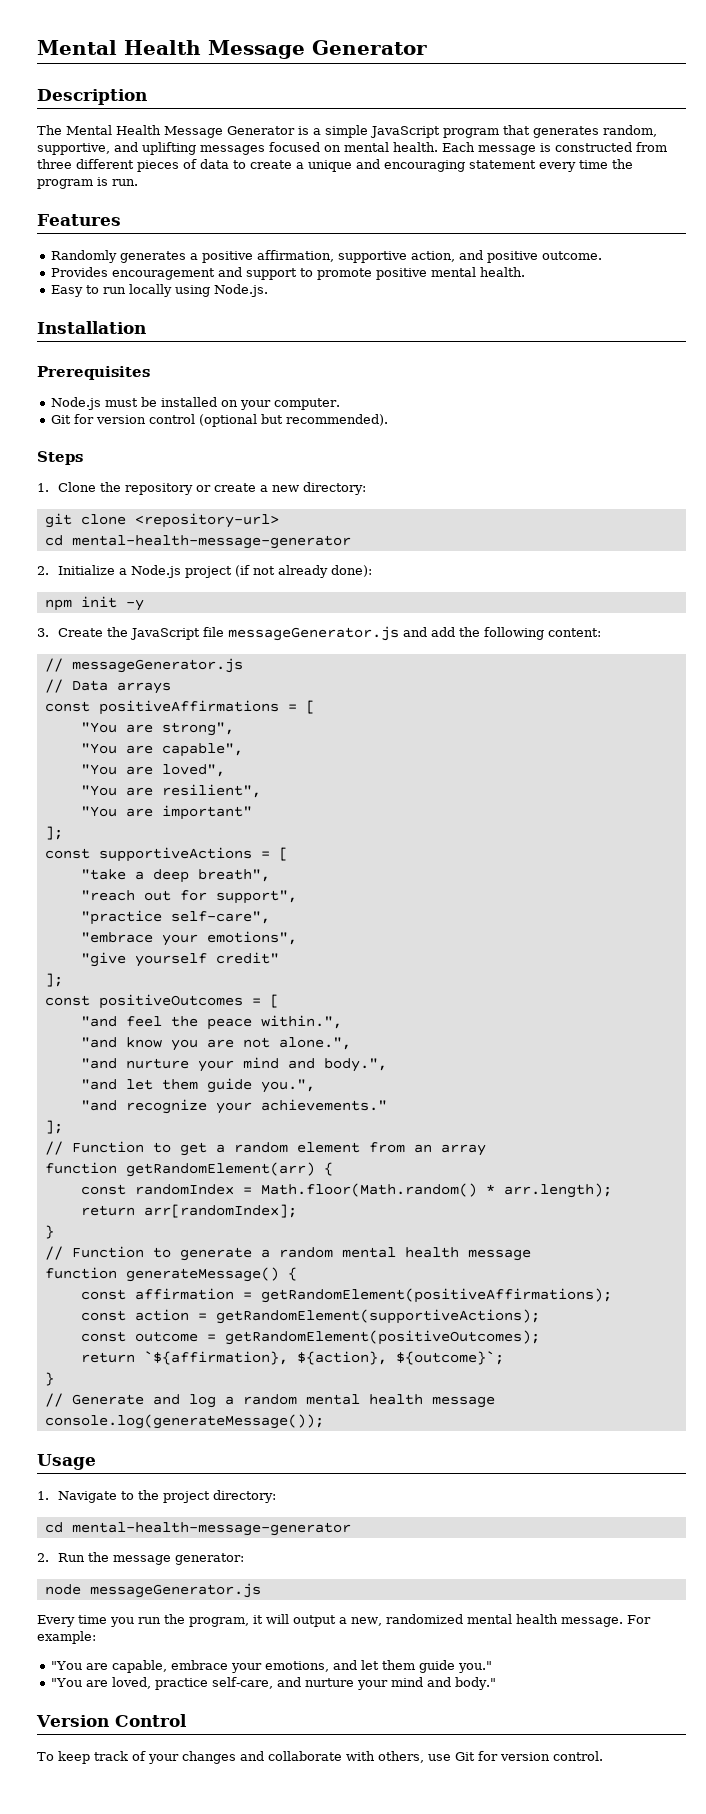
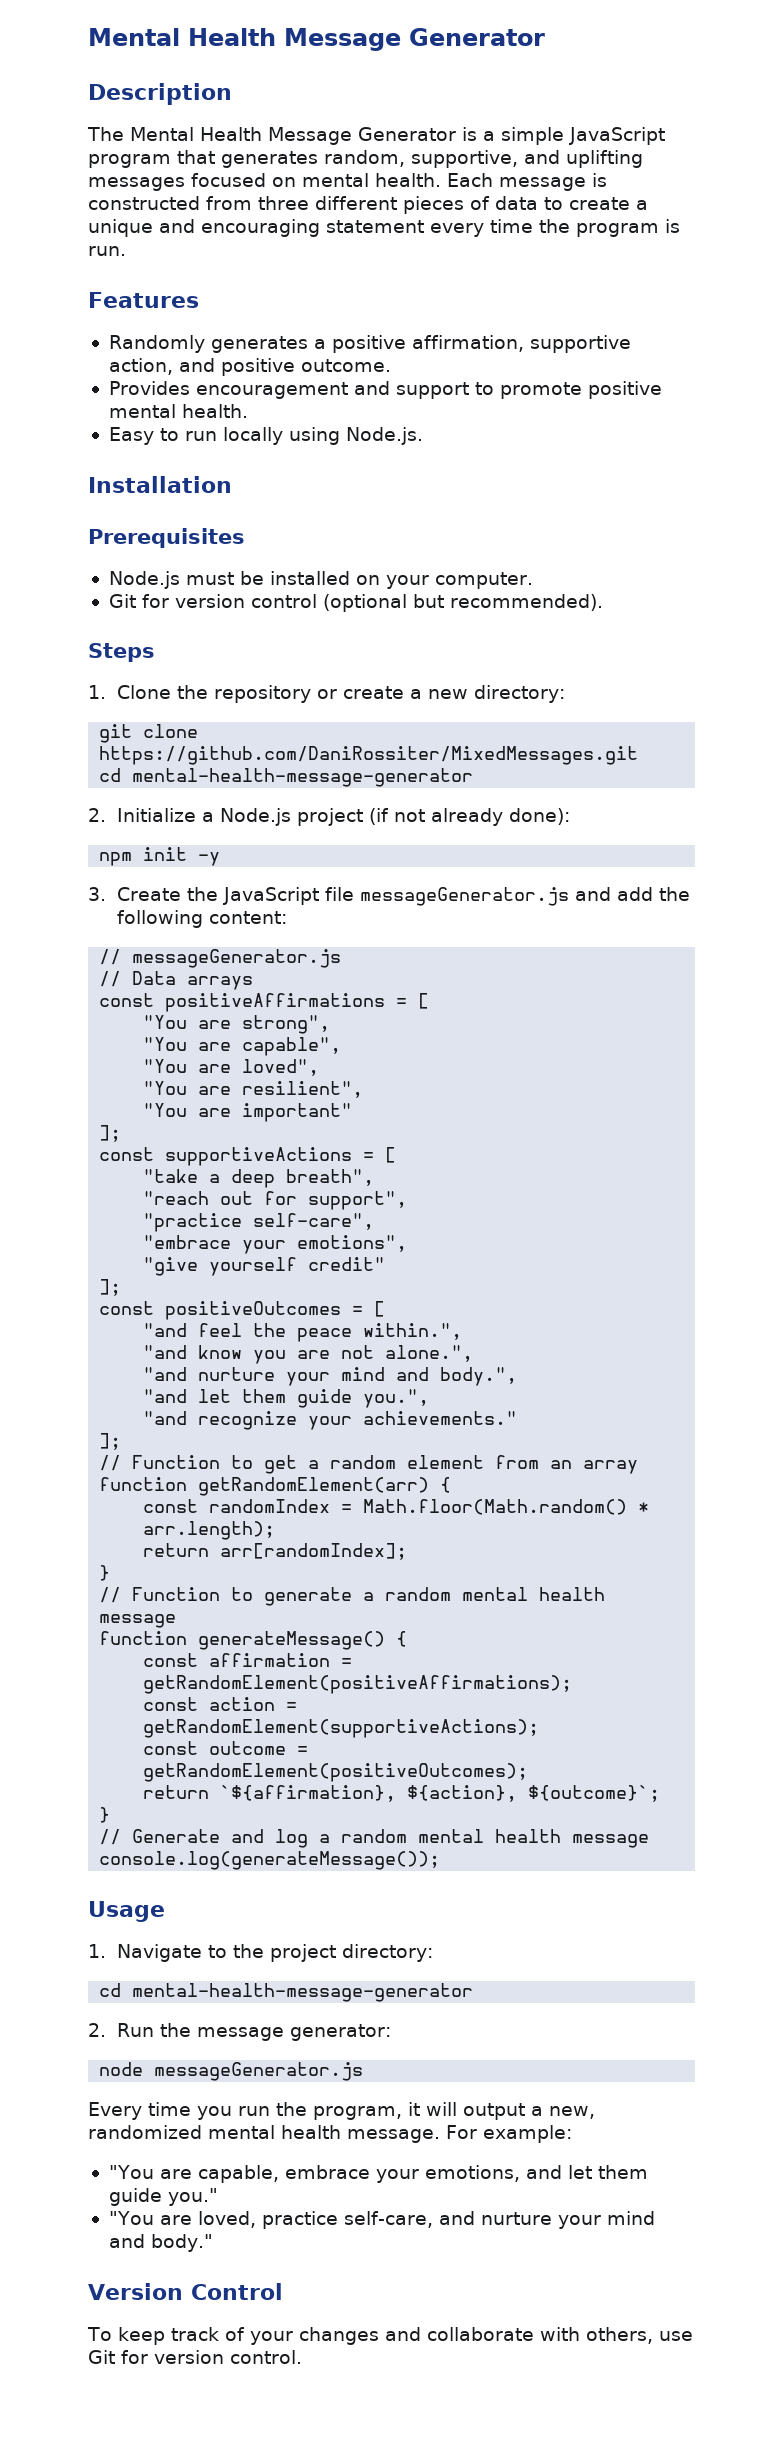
[134,513,279,528] <repository-url> -> [99,746,639,765] https://github.com/DaniRossiter/MixedMessages.git

